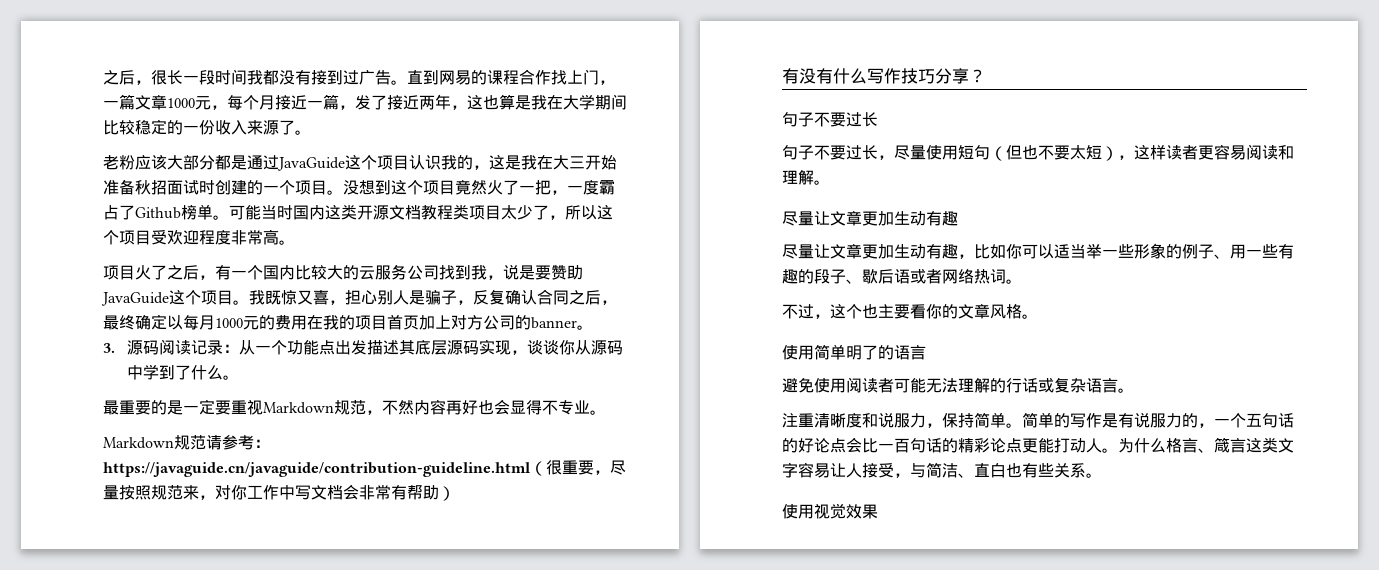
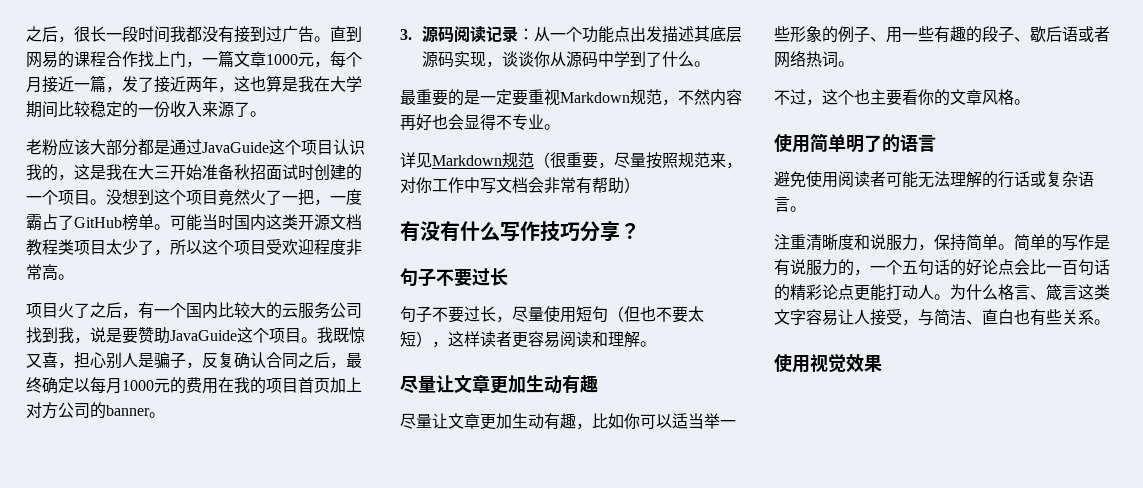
[135,207,181,219] Github -> [74,217,122,228] GitHub
[103,435,270,450] [103,462,530,477] Markdown规范请参考：https://javaguide.cn/javaguide/contribution-guideline.html -> [400,152,534,168] 详见Markdown规范

